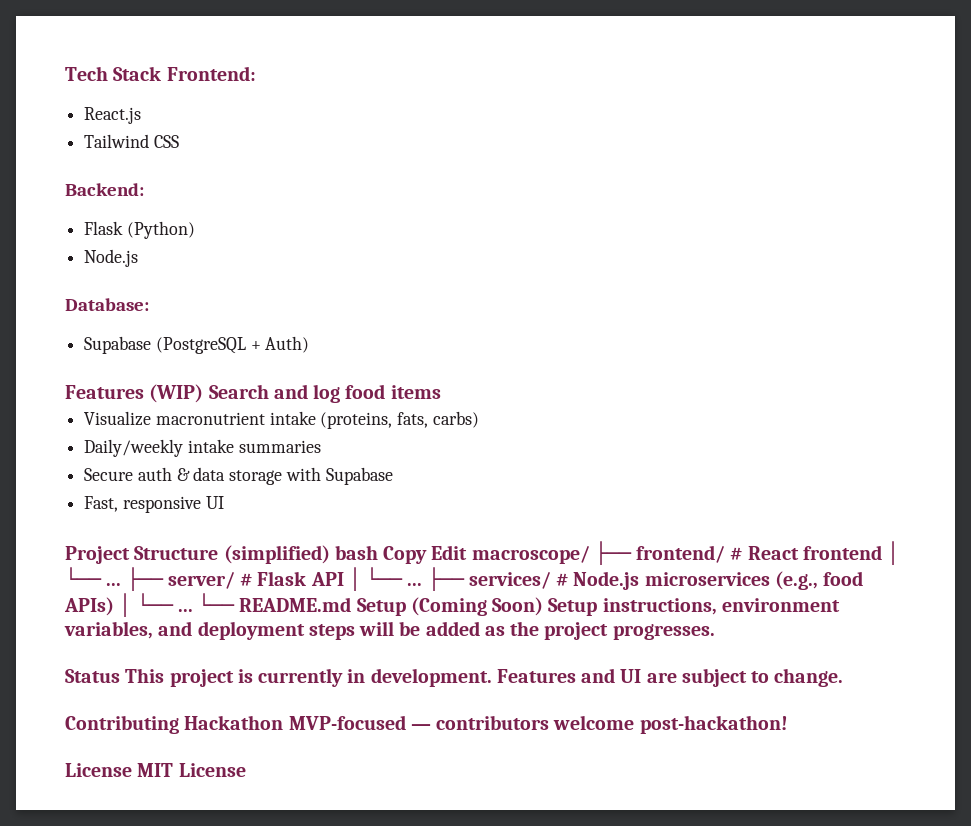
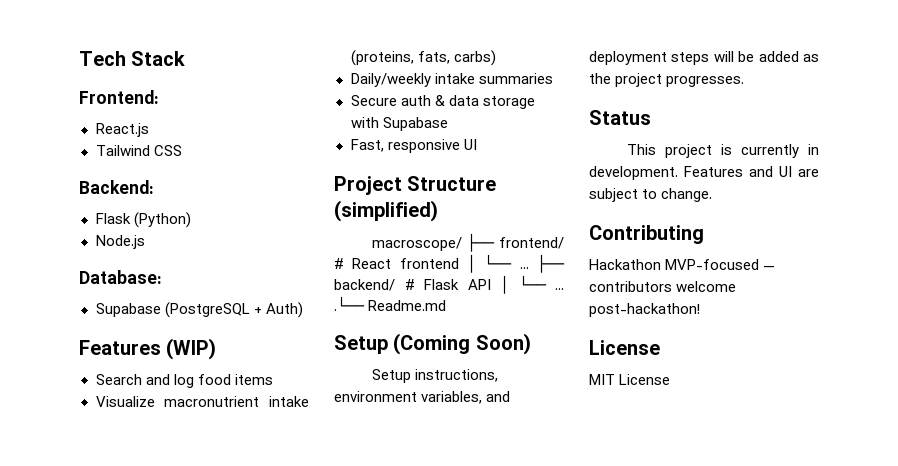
(162, 73) none -> (186, 58) //
(204, 393) none -> (217, 349) //
[334,545,468,564] bash Copy Edit -> (438, 211) //
[167,572,235,589] server/ -> [334,279,395,291] backend/
[427,567,864,591] [64,593,352,617] ├── services/ # Node.js microservices (e.g., food APIs) │ └── ... └── README.md -> [334,296,447,311] .└── Readme.md //
(544, 606) none -> (531, 344) //
(120, 676) none -> (651, 117) //
(179, 724) none -> (704, 234) //
(132, 770) none -> (660, 347) //

